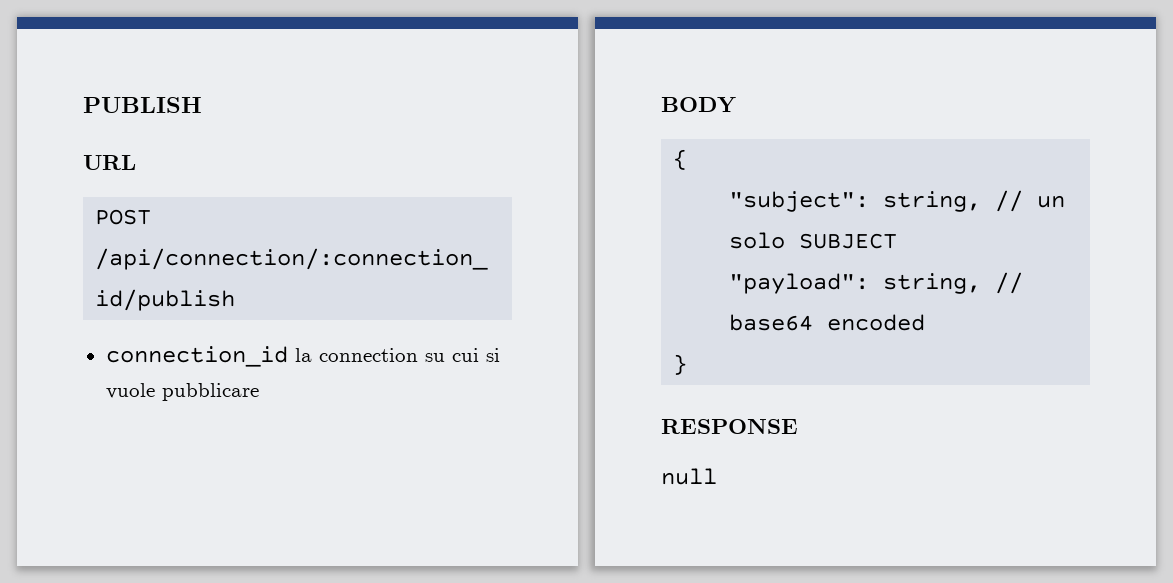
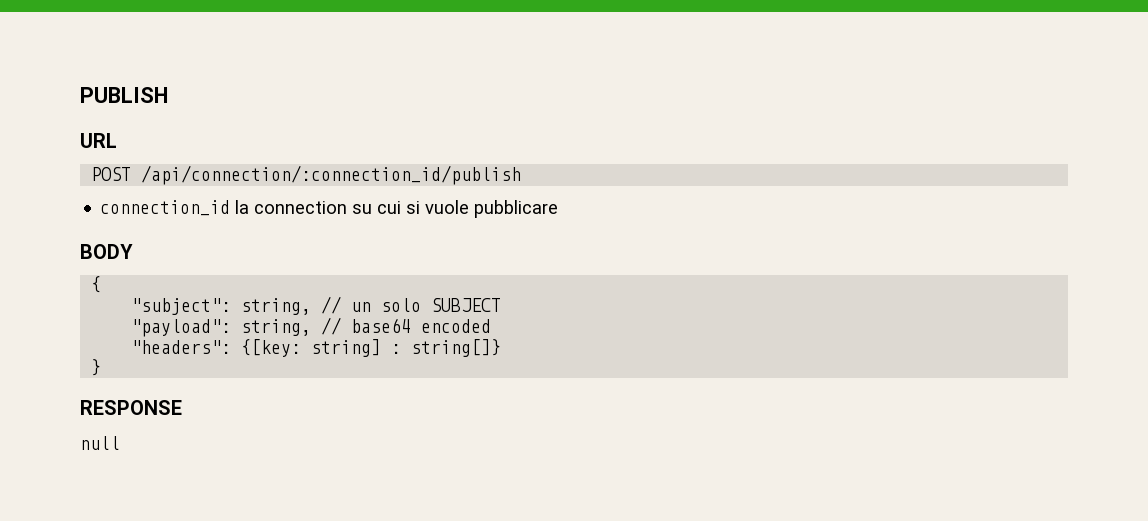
(926, 322) none -> [131,339,502,357] // "headers": {[key: string] : string[]}

